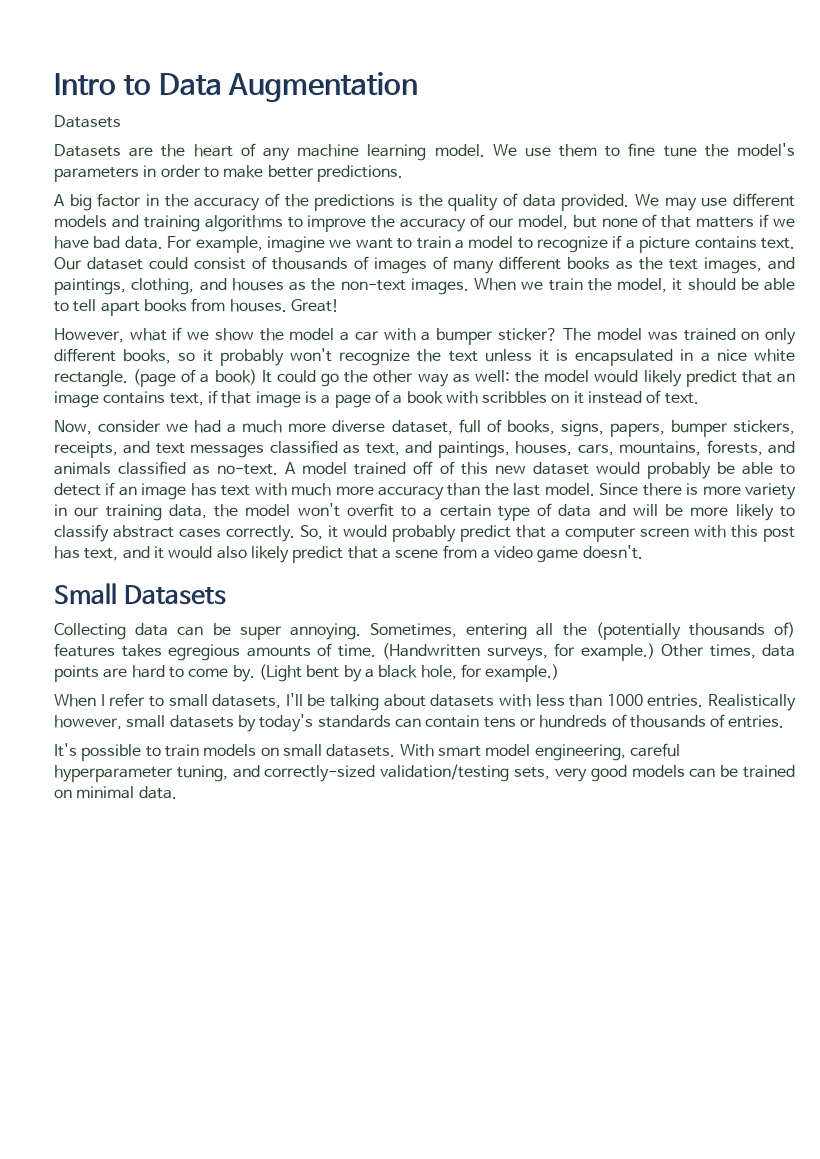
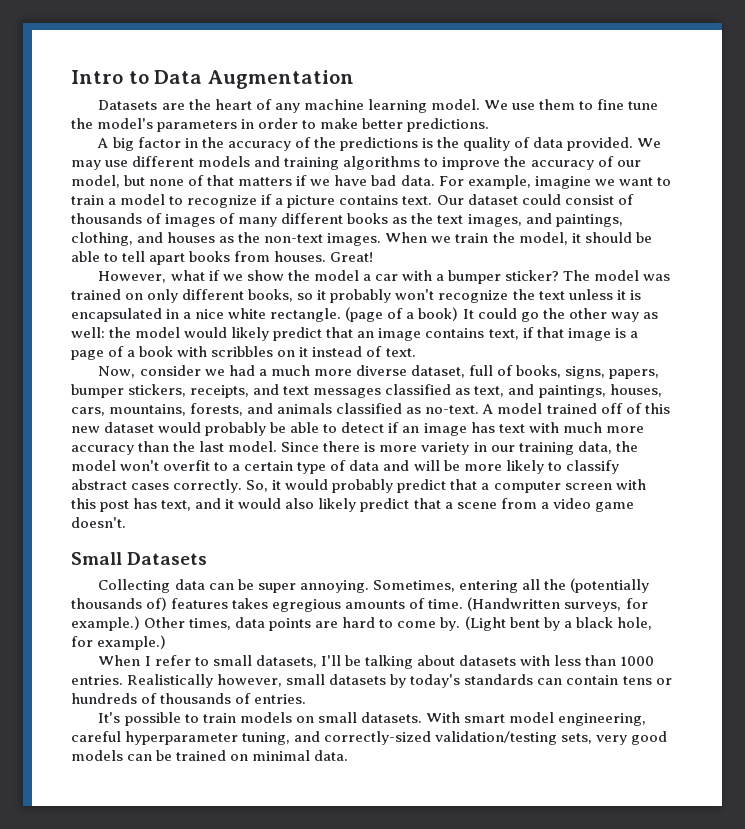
[53,144,121,158] // Datasets -> (158, 105) none

